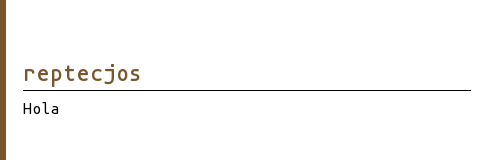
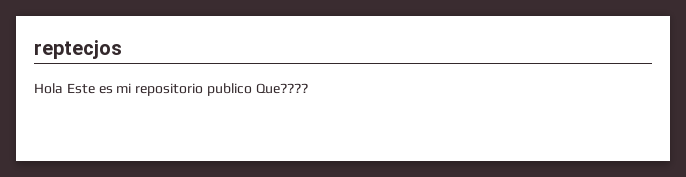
(60, 108) none -> [66,83,308,96] Este es mi repositorio publico Que????

